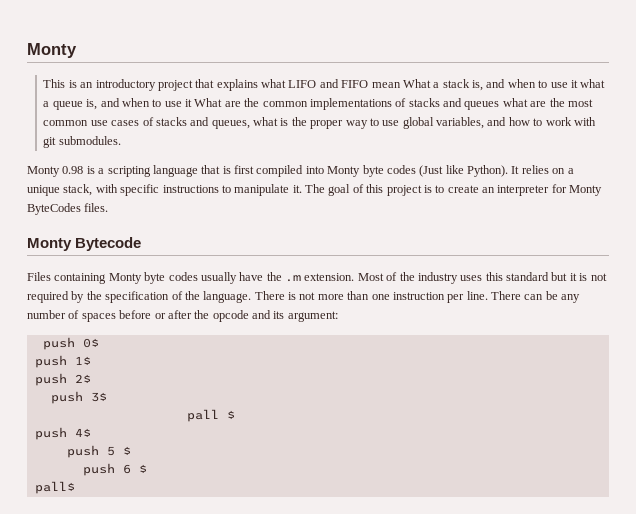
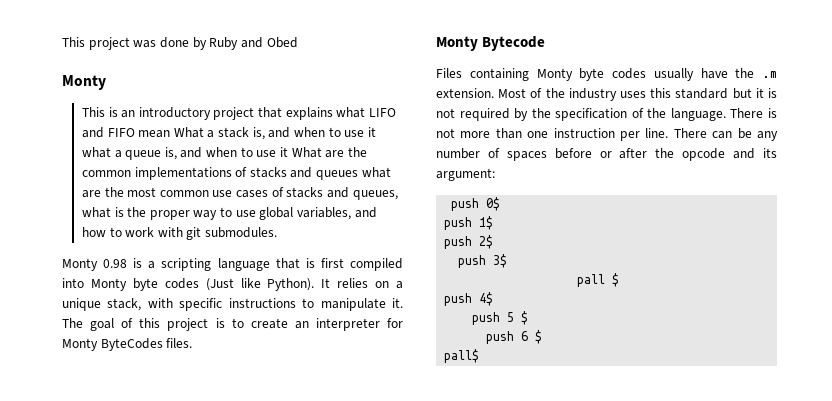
(27, 50) none -> [62,37,298,50] This project was done by Ruby and Obed //

